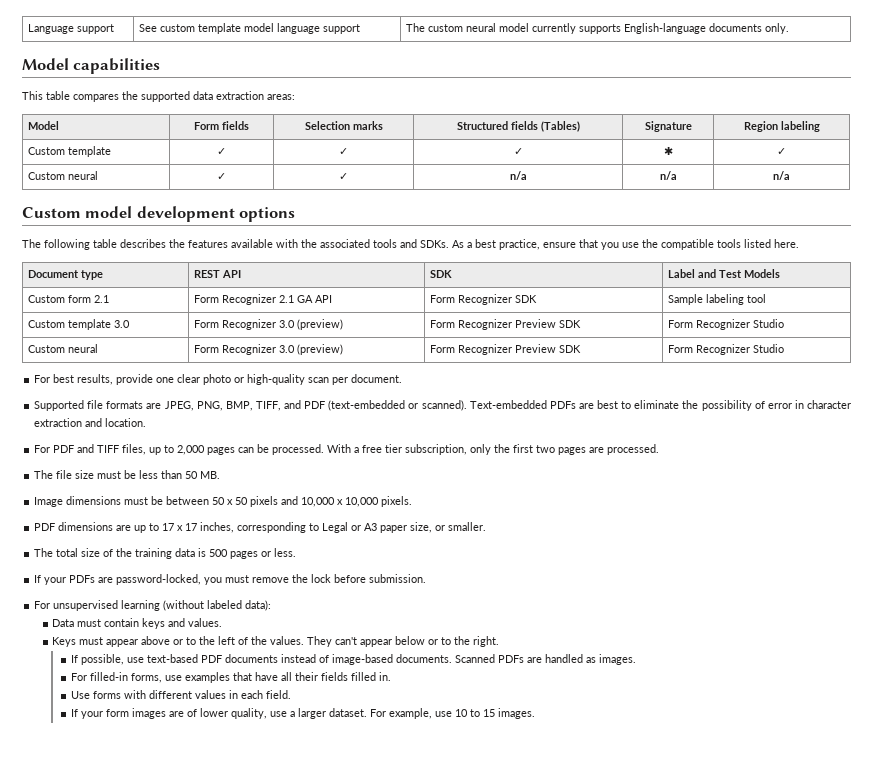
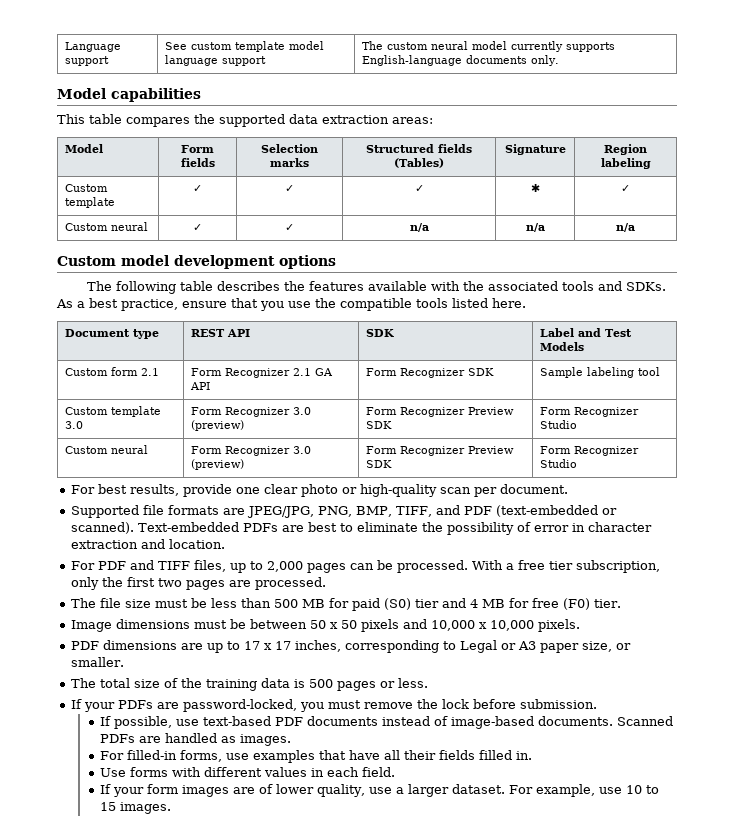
[164,401,194,411] JPEG, -> [246,506,314,518] JPEG/JPG,
[185,471,221,479] 50 MB. -> [273,598,621,611] 500 MB for paid (S0) tier and 4 MB for free (F0) tier.
[34,600,272,611] [52,618,223,629] [52,636,500,647] // For unsupervised learning (without labeled data): // Data must contain keys and values. // Keys must appear above or to the left of the values. They can't appear below or to the right. -> (597, 704) none

